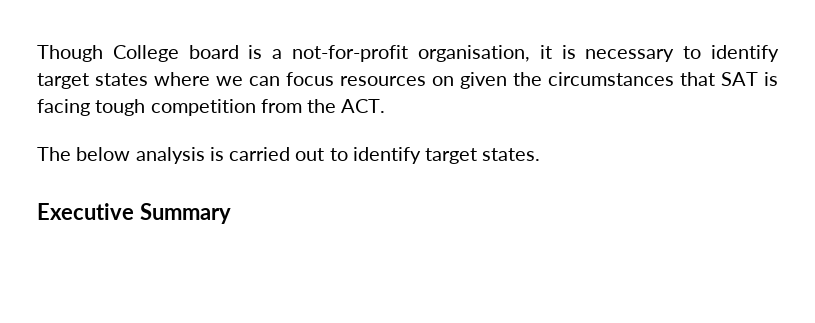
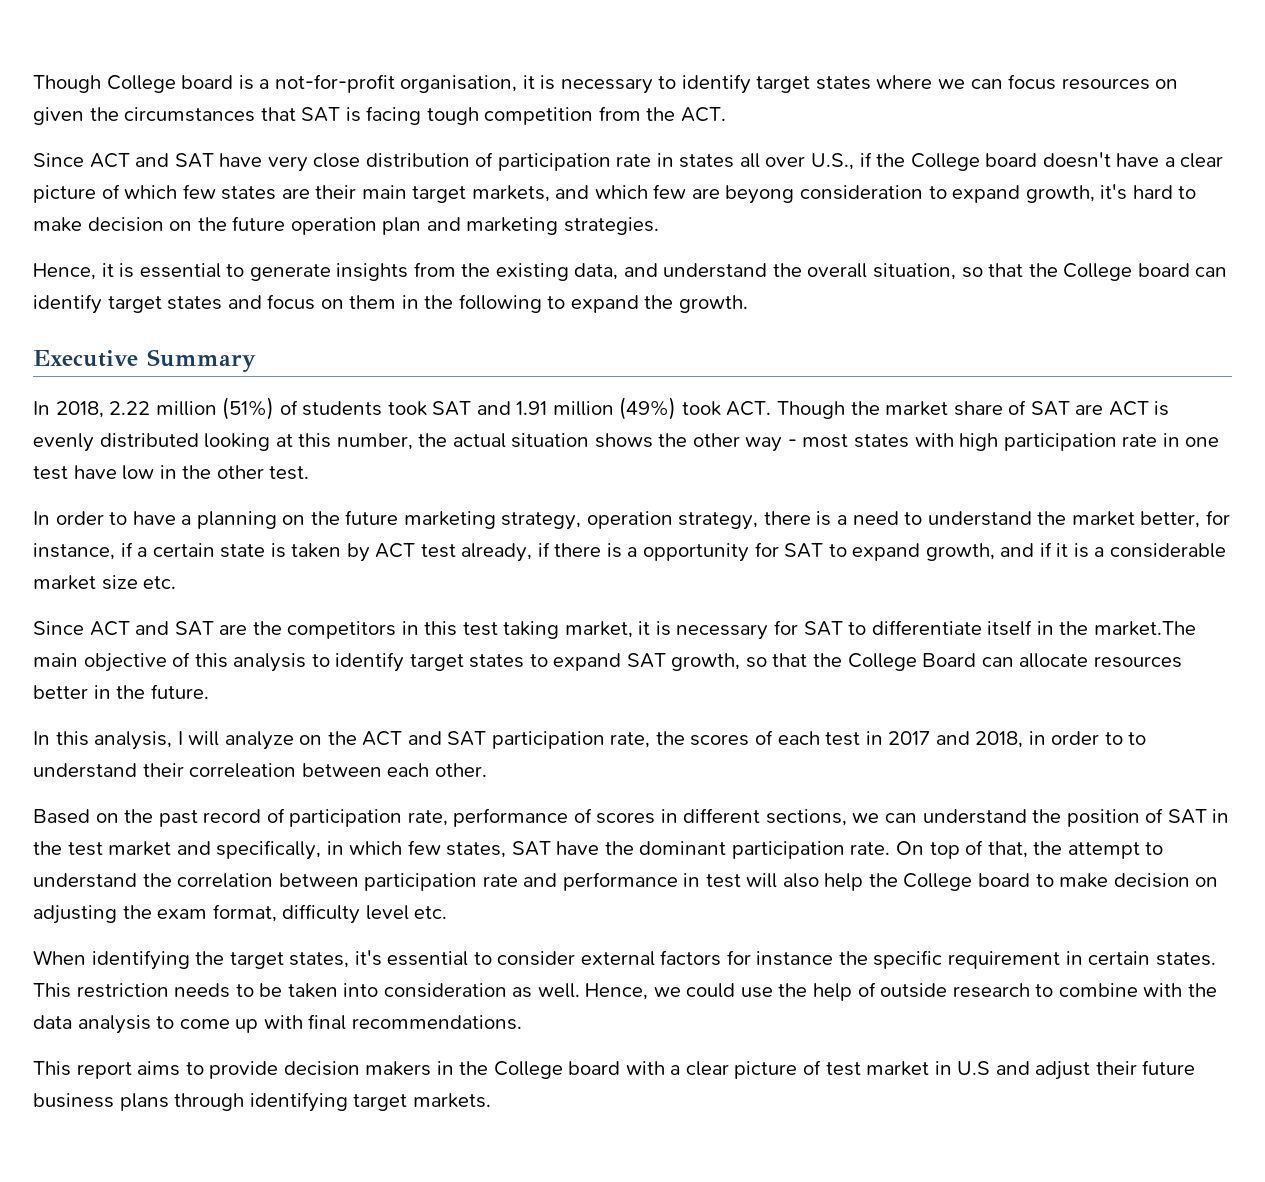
[37,147,541,164] [37,203,231,224] The below analysis is carried out to identify target states. // Executive Summary -> [33,152,1224,172] [33,184,1197,204] [33,216,659,235] [33,262,1228,281] [33,294,748,314] [33,349,256,372] [33,397,1170,420] [33,433,1220,452] [33,465,310,480] [33,510,1230,530] [33,542,1226,562] [33,575,177,590] [33,620,1196,640] [33,652,1182,672] [33,684,209,699] [33,730,1147,750] [33,763,487,778] [33,808,1230,827] [33,840,1164,860] [33,872,1219,891] [33,904,448,924] [33,950,1216,970] [33,982,1217,1001] [33,1014,522,1034] [33,1060,1196,1080] [33,1092,491,1112] Since ACT and SAT have very close distribution of participation rate in states all over U.S., if the College board doesn't have a clear picture of which few states are their main target markets, and which few are beyong consideration to expand growth, it's hard to make decision on the future operation plan and marketing strategies. // Hence, it is essential to generate insights from the existing data, and understand the overall situation, so that the College board can identify target states and focus on them in the following to expand the growth. // Executive Summary // In 2018, 2.22 million (51%) of students took SAT and 1.91 million (49%) took ACT. Though the market share of SAT are ACT is evenly distributed looking at this number, the actual situation shows the other way - most states with high participation rate in one test have low in the other test. // In order to have a planning on the future marketing strategy, operation strategy, there is a need to understand the market better, for instance, if a certain state is taken by ACT test already, if there is a opportunity for SAT to expand growth, and if it is a considerable market size etc. // Since ACT and SAT are the competitors in this test taking market, it is necessary for SAT to differentiate itself in the market.The main objective of this analysis to identify target states to expand SAT growth, so that the College Board can allocate resources better in the future. // In this analysis, I will analyze on the ACT and SAT participation rate, the scores of each test in 2017 and 2018, in order to to understand their correleation between each other. // Based on the past record of participation rate, performance of scores in different sections, we can understand the position of SAT in the test market and specifically, in which few states, SAT have the dominant participation rate. On top of that, the attempt to understand the correlation between participation rate and performance in test will also help the College board to make decision on adjusting the exam format, difficulty level etc. // When identifying the target states, it's essential to consider external factors for instance the specific requirement in certain states. This restriction needs to be taken into consideration as well. Hence, we could use the help of outside research to combine with the data analysis to come up with final recommendations. // This report aims to provide decision makers in the College board with a clear picture of test market in U.S and adjust their future business plans through identifying target markets.

